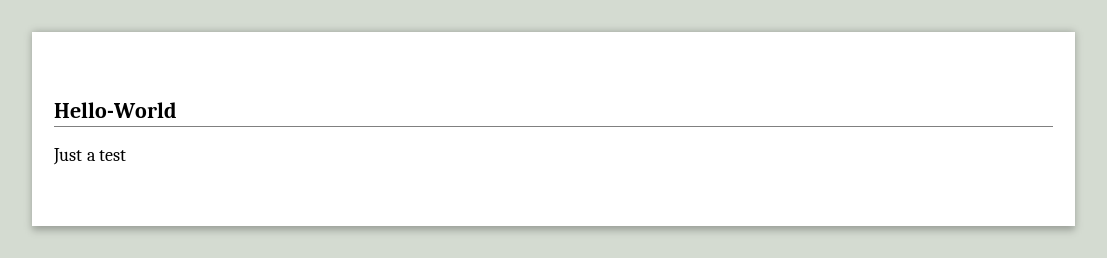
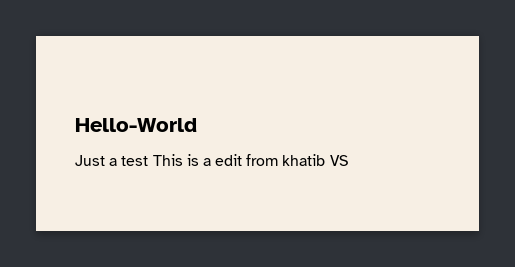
(127, 155) none -> [152,154,349,166] This is a edit from khatib VS

